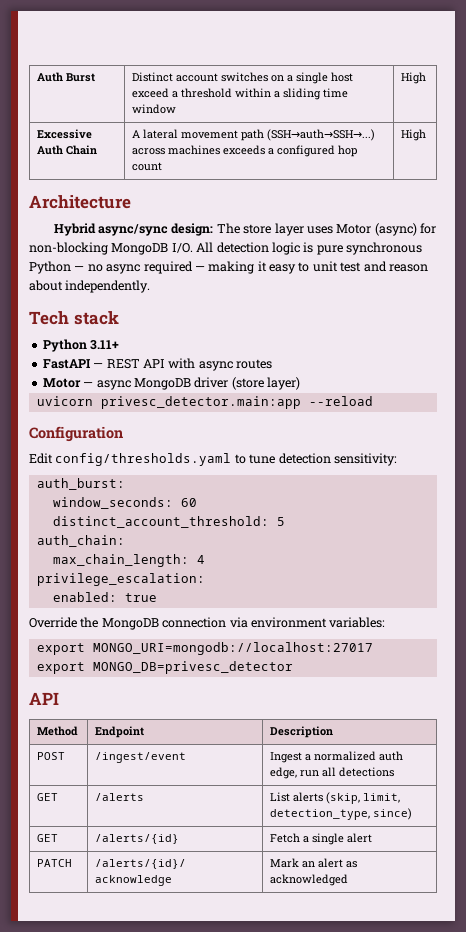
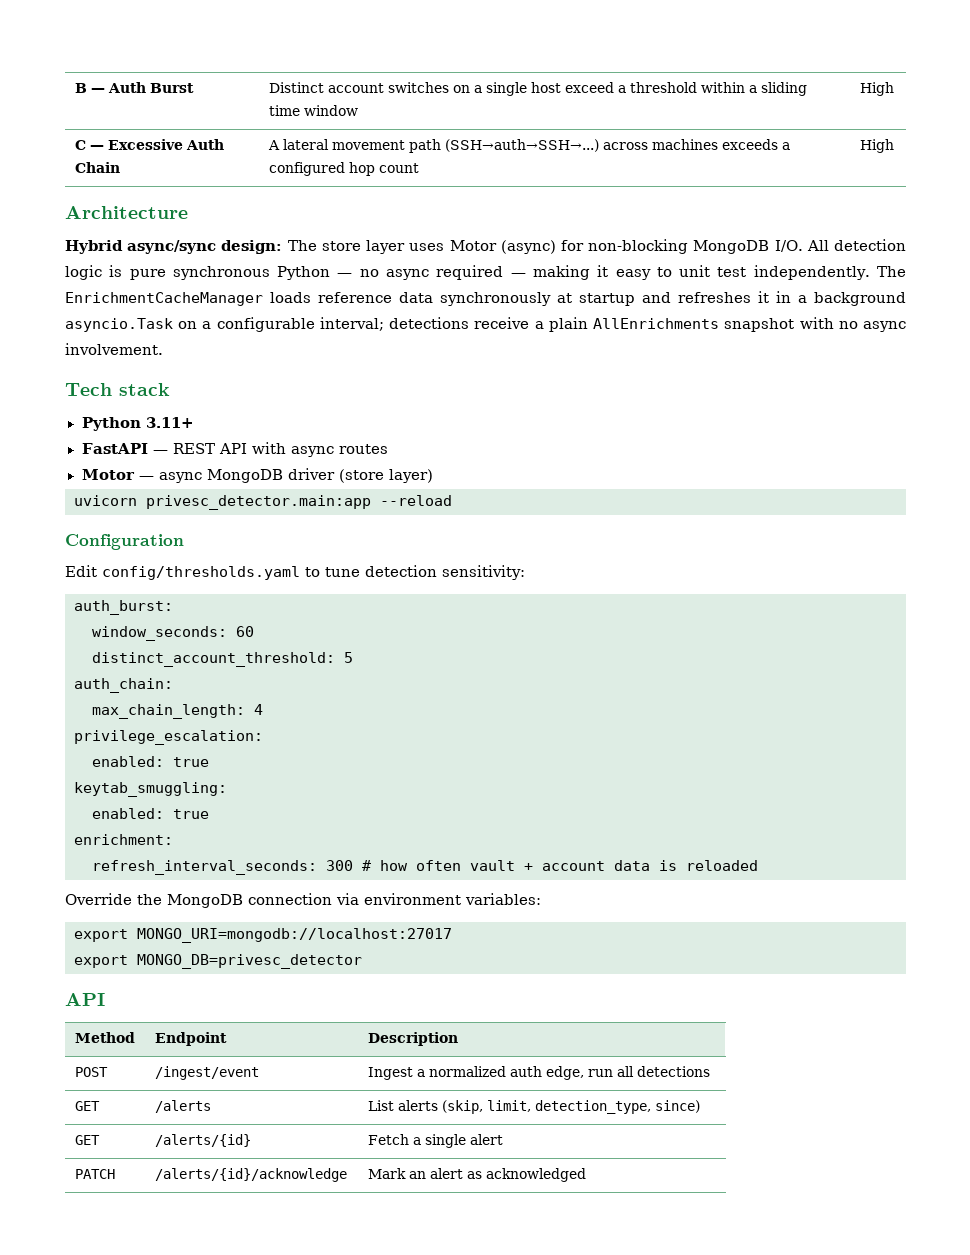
(37, 77) none -> [74,83,105,93] B —
(427, 78) none -> [74,140,104,150] C —
[363,261,428,272] [29,280,151,293] and reason about independently. -> [753,265,906,280] [65,291,906,306] [65,317,907,332] [65,343,163,355] independently. The EnrichmentCacheManager loads reference data synchronously at startup and refreshes it in a background asyncio.Task on a configurable interval; detections receive a plain AllEnrichments snapshot with no async involvement.
(157, 597) none -> [74,782,227,797] [92,808,209,819] [74,834,173,845] [92,860,758,875] // keytab_smuggling: // enabled: true // enrichment: // refresh_interval_seconds: 300 # how often vault + account data is reloaded

